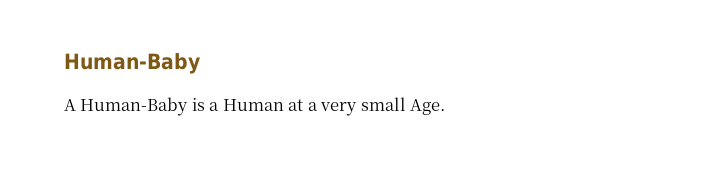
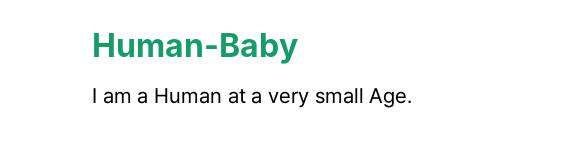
[64,97,205,116] A Human-Baby is -> [92,88,132,104] I am

